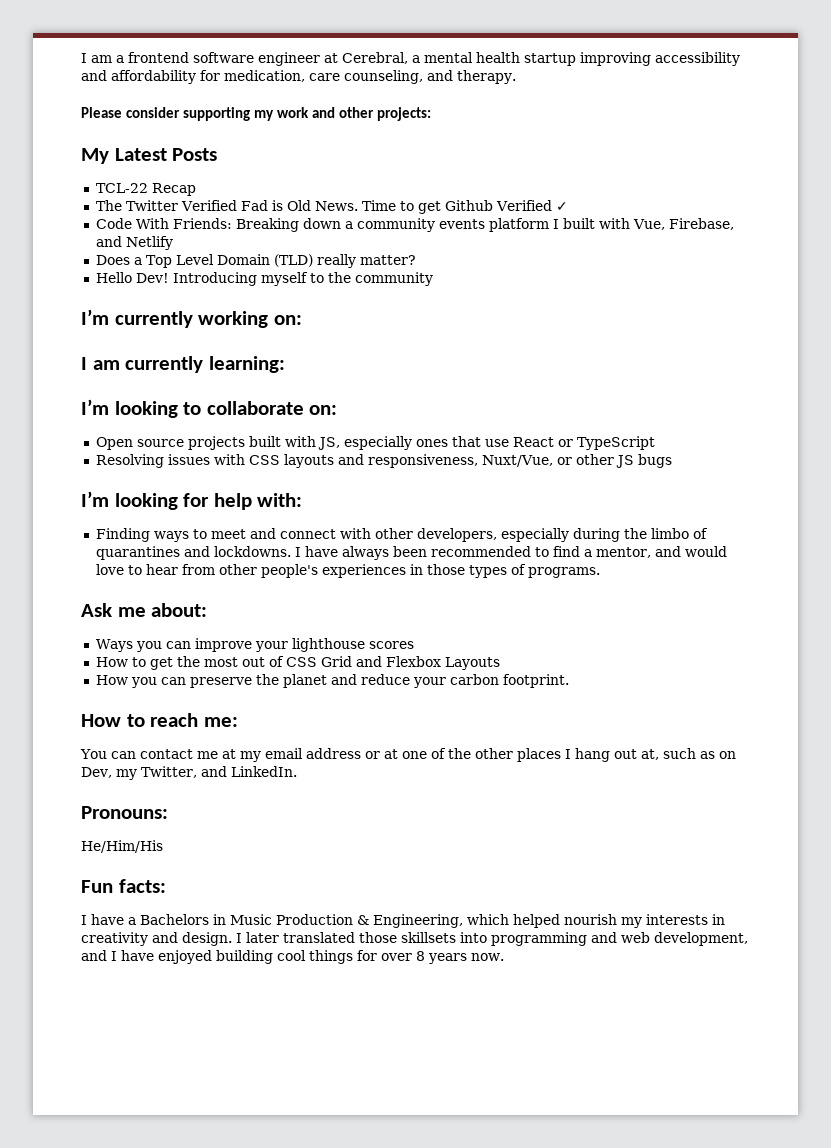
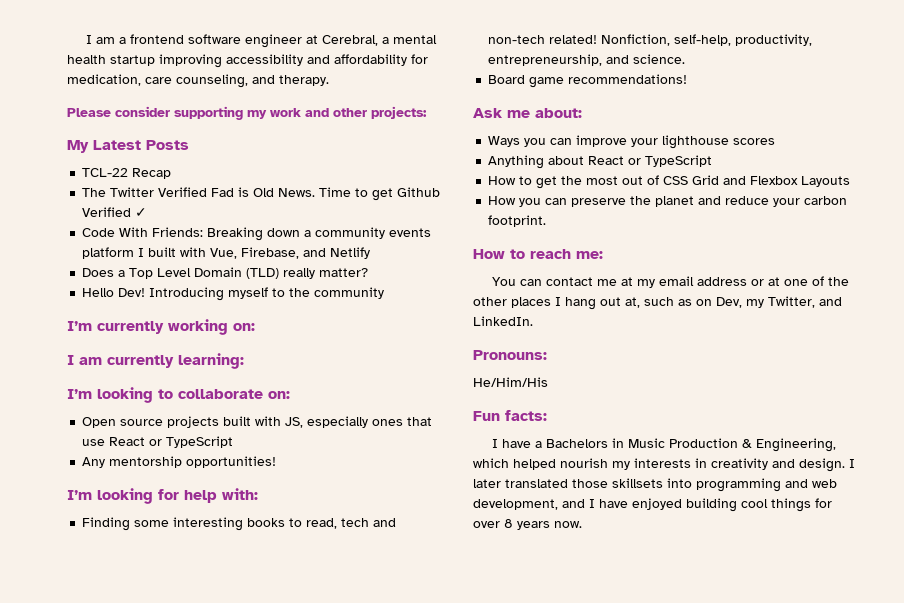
[95,454,672,468] Resolving issues with CSS layouts and responsiveness, Nuxt/Vue, or other JS bugs -> [82,456,277,468] Any mentorship opportunities!
[153,528,708,542] [95,546,727,560] [95,564,600,578] ways to meet and connect with other developers, especially during the limbo of quarantines and lockdowns. I have always been recommended to find a mentor, and would love to hear from other people's experiences in those types of programs. -> [134,517,397,531] [488,34,813,46] [488,54,686,66] [488,74,688,88] some interesting books to read, tech and non-tech related! Nonfiction, self-help, productivity, entrepreneurship, and science. // Board game recommendations!
(414, 645) none -> [488,155,713,169] // Anything about React or TypeScript

